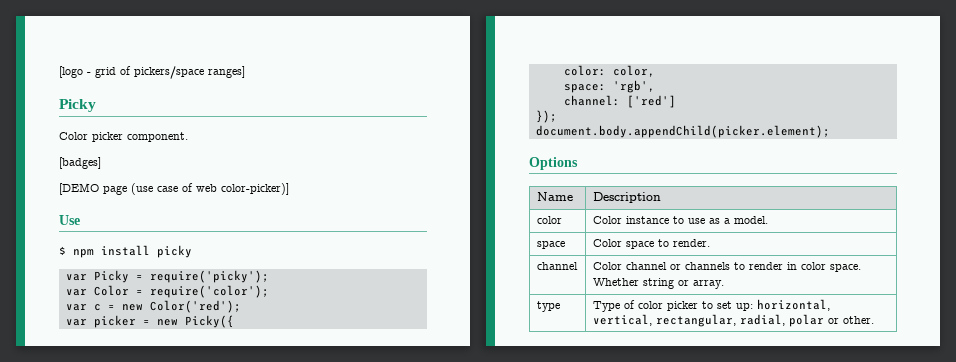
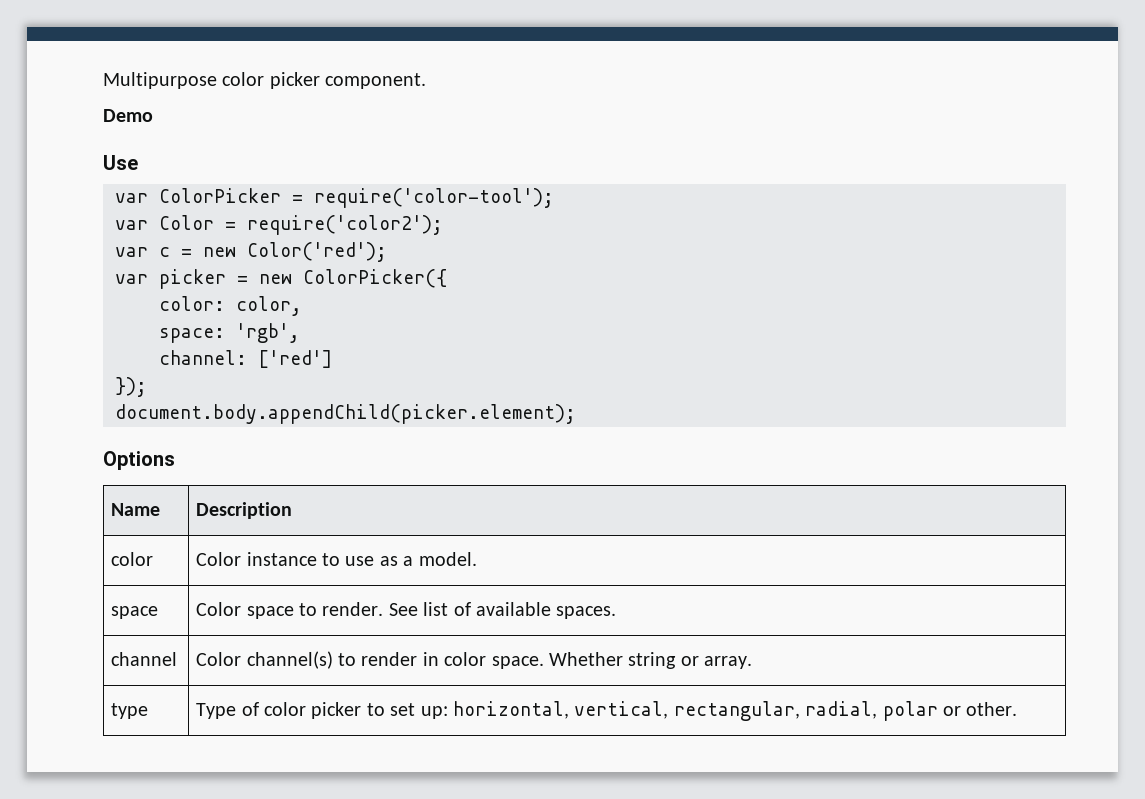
[59,66,245,79] [59,99,96,112] [59,132,188,142] [59,157,101,169] [59,183,289,195] [59,215,80,225] [59,245,192,258] [65,270,269,283] [logo - grid of pickers/space ranges] // Picky // Color picker component. // [badges] // [DEMO page (use case of web color-picker)] // Use // $ npm install picky // var Picky = require('picky'); -> [103,72,427,89] [103,109,153,122] [103,155,138,170] [115,188,554,208] Multipurpose color picker component. // Demo // Use // var ColorPicker = require('color-tool');
[149,285,269,298] require('color'); -> [247,215,443,235] require('color2');
[184,315,234,328] Picky({ -> [303,269,447,288] ColorPicker({
(710, 243) none -> [388,602,617,619] See list of available spaces.
[625,262,730,270] channel or channels -> [246,651,333,669] channel(s)

